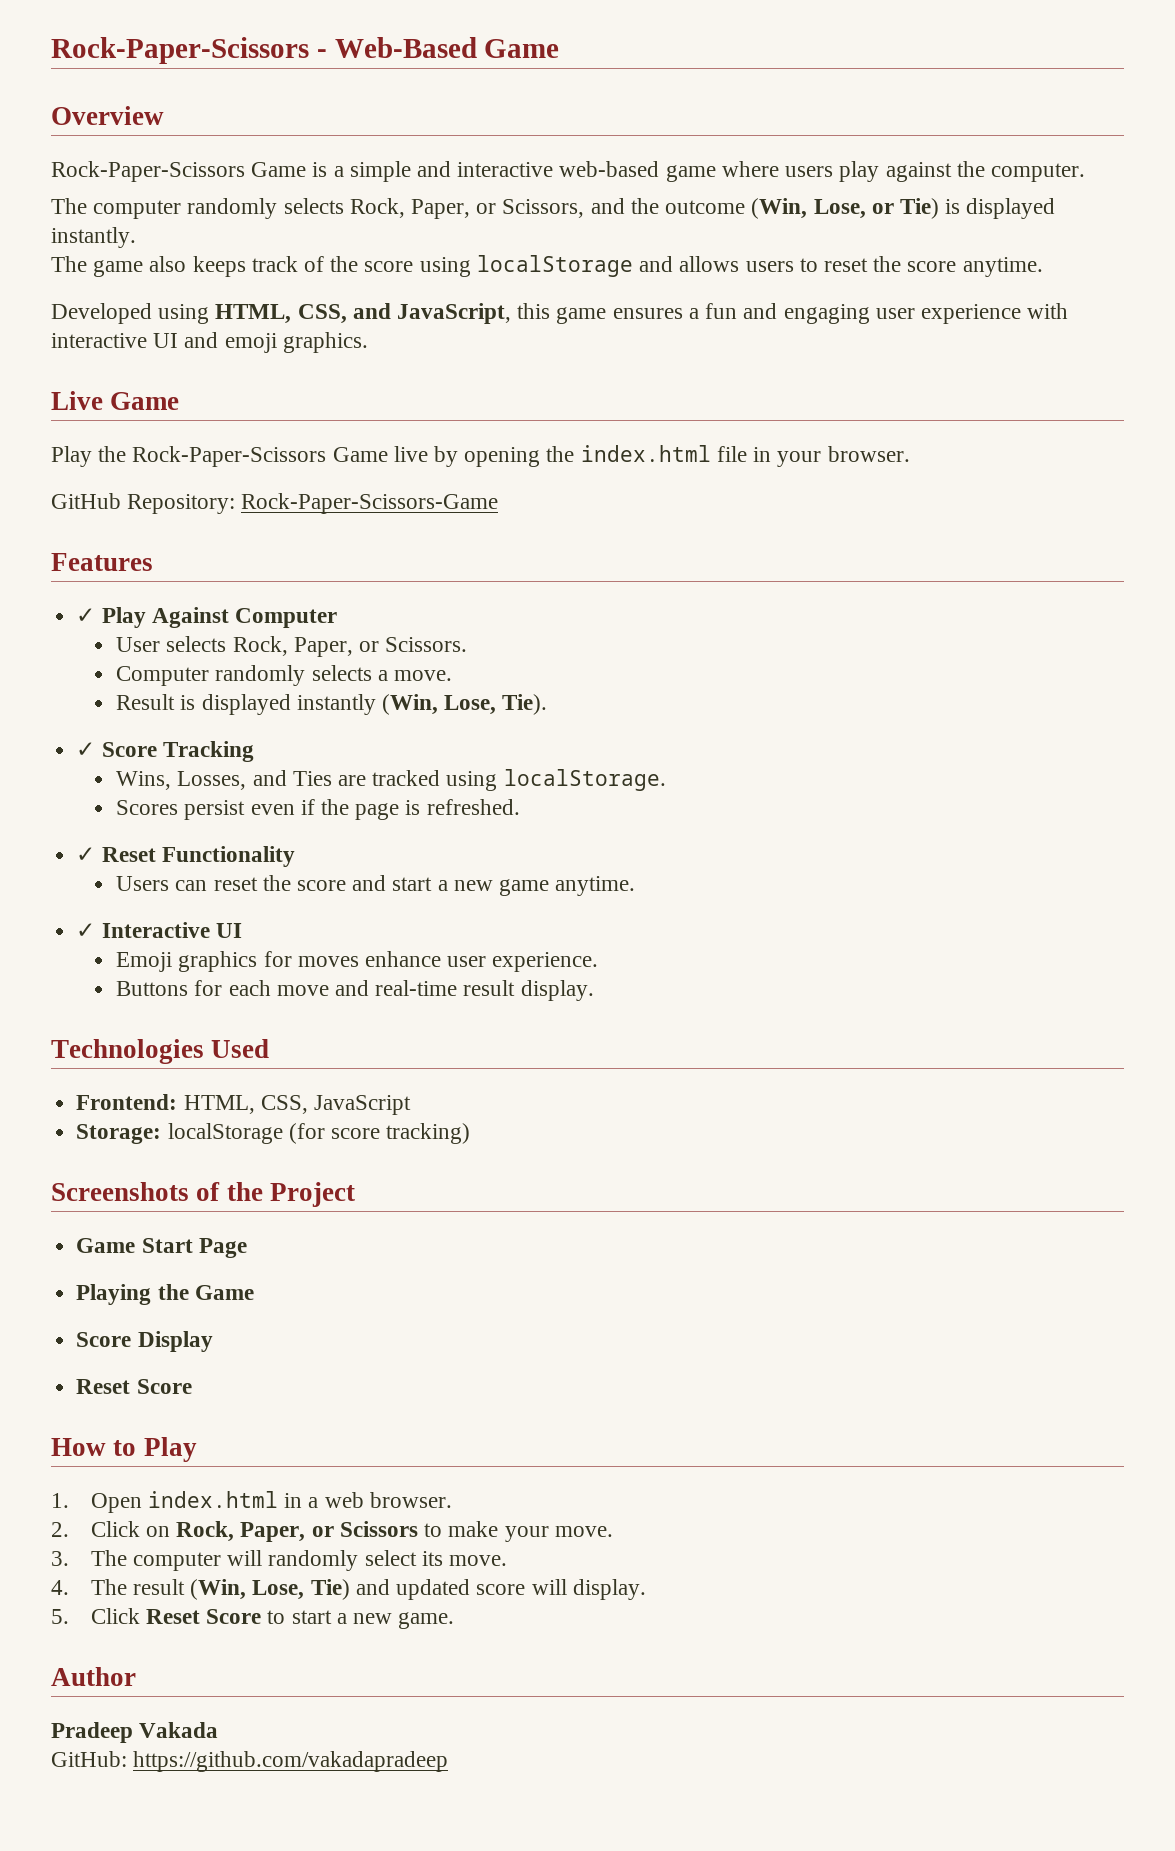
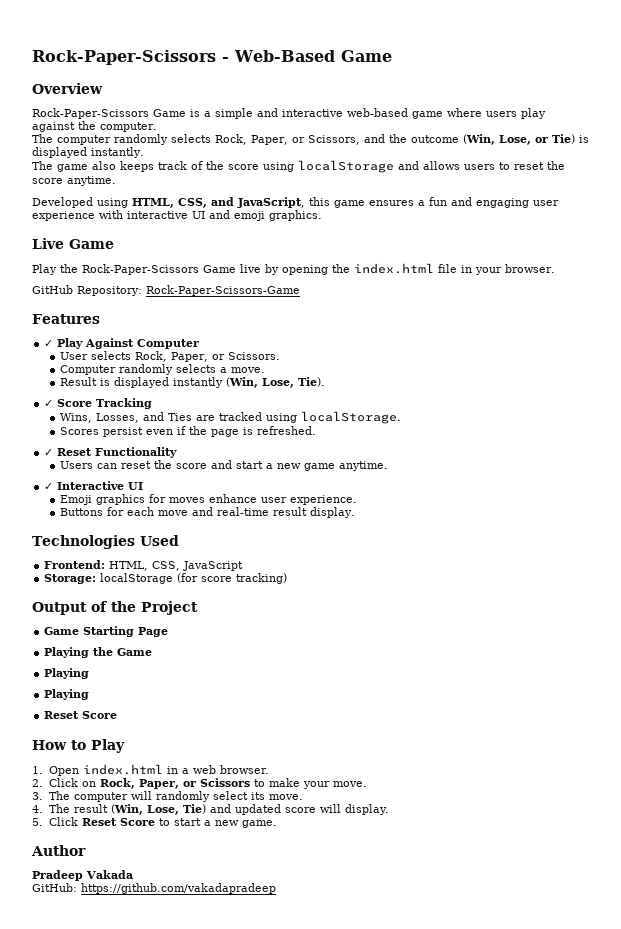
[51,1182,189,1201] Screenshots -> [32,602,87,615] Output
[141,1238,193,1253] Start -> [83,626,135,637] Starting
[76,1331,213,1352] Score Display -> [44,668,90,679] [44,689,90,700] Playing // Playing

